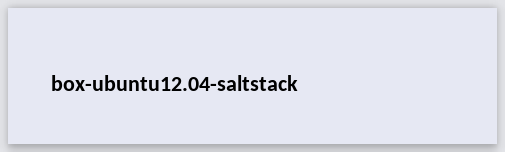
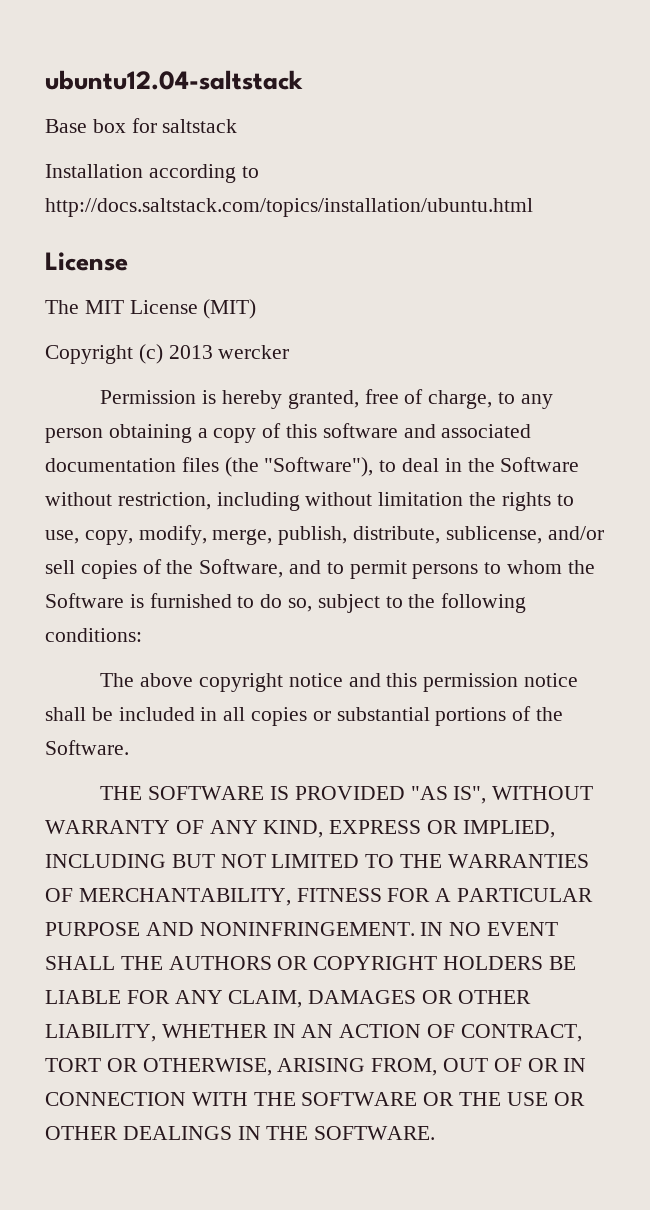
[51,75,298,91] box-ubuntu12.04-saltstack -> [45,70,303,90] [45,118,238,133] [45,164,259,183] [45,198,533,217] [45,252,128,271] [45,299,257,319] [45,344,290,364] [100,389,553,409] [45,423,532,443] [45,457,580,477] [45,492,574,511] [45,525,604,545] [45,559,595,579] [45,593,527,613] [45,628,142,642] [100,673,578,692] [45,706,564,726] [45,740,129,755] [100,786,594,804] [45,820,555,838] [45,854,589,868] [45,888,594,906] [45,922,559,936] [45,956,576,970] [45,990,531,1008] [45,1024,582,1042] [45,1058,587,1076] [45,1092,585,1106] [45,1126,436,1140] ubuntu12.04-saltstack // Base box for saltstack // Installation according to http://docs.saltstack.com/topics/installation/ubuntu.html // License // The MIT License (MIT) // Copyright (c) 2013 wercker // Permission is hereby granted, free of charge, to any person obtaining a copy of this software and associated documentation files (the "Software"), to deal in the Software without restriction, including without limitation the rights to use, copy, modify, merge, publish, distribute, sublicense, and/or sell copies of the Software, and to permit persons to whom the Software is furnished to do so, subject to the following conditions: // The above copyright notice and this permission notice shall be included in all copies or substantial portions of the Software. // THE SOFTWARE IS PROVIDED "AS IS", WITHOUT WARRANTY OF ANY KIND, EXPRESS OR IMPLIED, INCLUDING BUT NOT LIMITED TO THE WARRANTIES OF MERCHANTABILITY, FITNESS FOR A PARTICULAR PURPOSE AND NONINFRINGEMENT. IN NO EVENT SHALL THE AUTHORS OR COPYRIGHT HOLDERS BE LIABLE FOR ANY CLAIM, DAMAGES OR OTHER LIABILITY, WHETHER IN AN ACTION OF CONTRACT, TORT OR OTHERWISE, ARISING FROM, OUT OF OR IN CONNECTION WITH THE SOFTWARE OR THE USE OR OTHER DEALINGS IN THE SOFTWARE.

